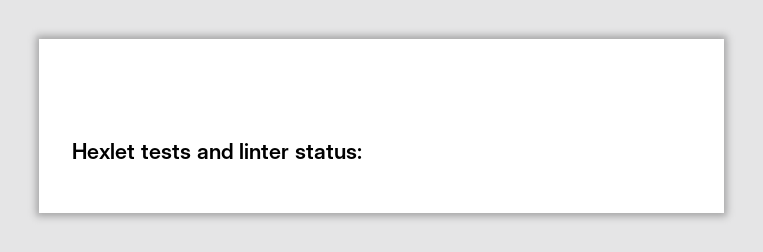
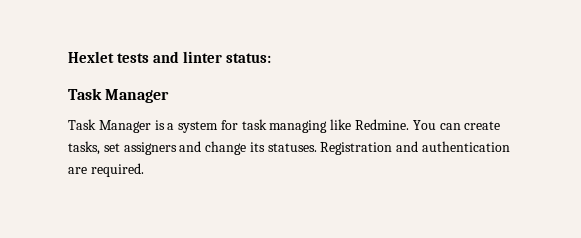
(363, 151) none -> [68,88,170,103] [68,119,501,133] [68,141,511,155] [68,163,144,177] // Task Manager // Task Manager is a system for task managing like Redmine. You can create tasks, set assigners and change its statuses. Registration and authentication are required.

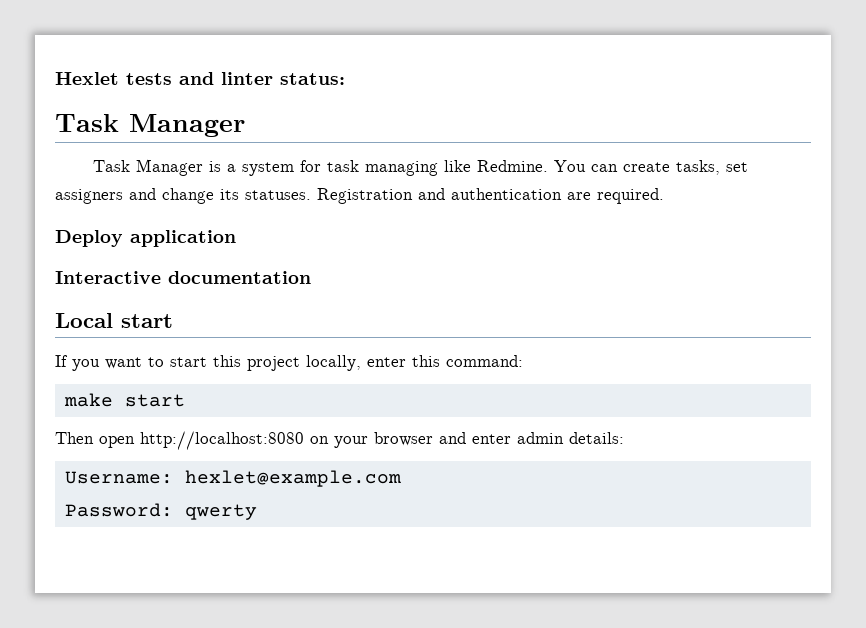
(144, 170) none -> [55,230,236,247] [55,271,311,284] [55,313,173,328] [55,355,523,371] [63,393,185,407] [55,431,624,450] [64,470,401,487] [64,503,257,520] // Deploy application // Interactive documentation // Local start // If you want to start this project locally, enter this command: // make start // Then open http://localhost:8080 on your browser and enter admin details: // Username: hexlet@example.com // Password: qwerty

